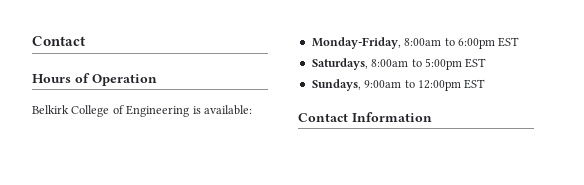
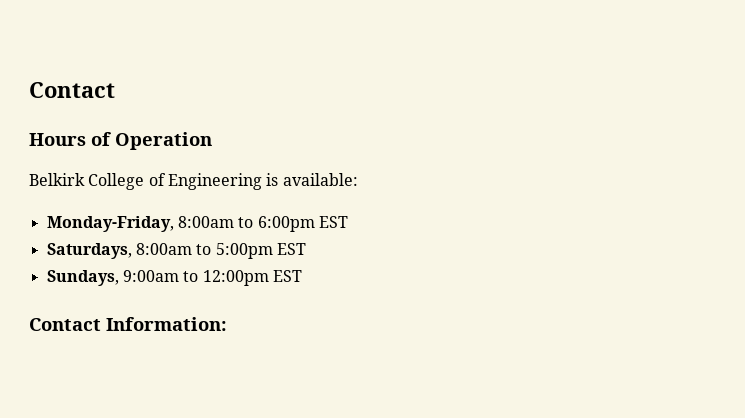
[352,112,432,122] Information -> [106,317,227,331] Information:

